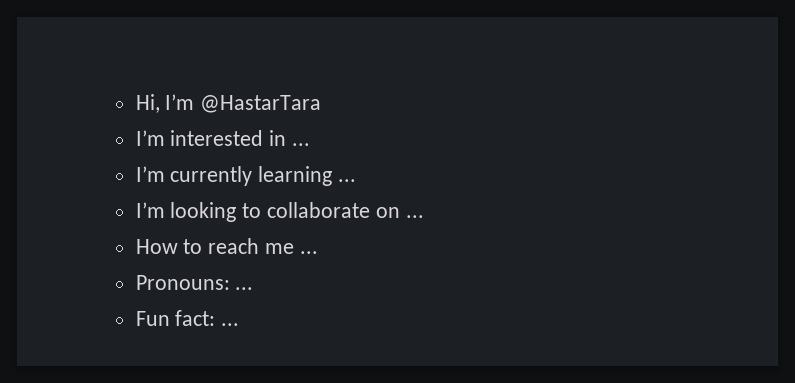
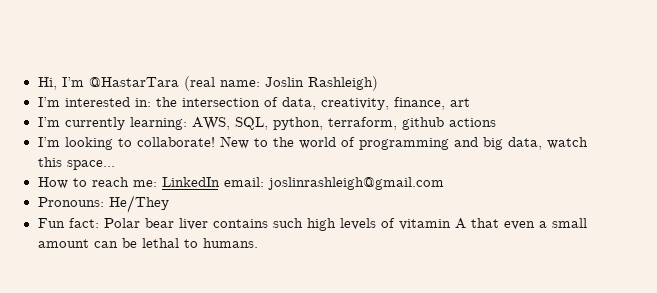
[135,130,311,146] [135,166,357,186] [135,202,424,222] // I’m interested in ... // I’m currently learning ... // I’m looking to collaborate on ... -> [183,76,378,91] [37,97,470,110] [37,117,496,130] [37,136,588,150] [37,157,115,170] (real name: Joslin Rashleigh) // I’m interested in: the intersection of data, creativity, finance, art // I’m currently learning: AWS, SQL, python, terraform, github actions // I’m looking to collaborate! New to the world of programming and big data, watch this space...
[265,243,318,254] me ... -> [132,177,444,190] me: LinkedIn email: joslinrashleigh@gmail.com
[235,287,254,290] ... -> [108,195,169,213] He/They
[221,323,240,326] ... -> [103,218,587,231] [37,238,258,248] Polar bear liver contains such high levels of vitamin A that even a small amount can be lethal to humans.

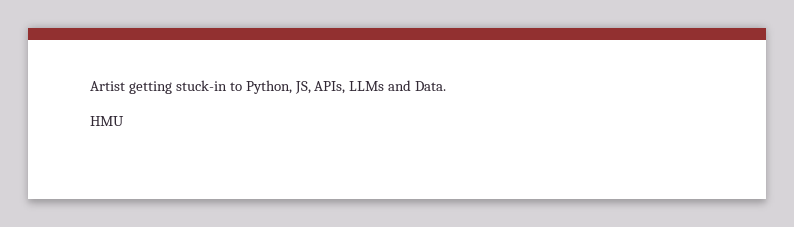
[37,76,378,91] [37,97,470,110] [37,117,496,130] [37,136,588,150] [37,157,115,170] [37,177,444,190] [37,195,169,213] [37,218,587,231] [37,238,258,248] Hi, I’m @HastarTara (real name: Joslin Rashleigh) // I’m interested in: the intersection of data, creativity, finance, art // I’m currently learning: AWS, SQL, python, terraform, github actions // I’m looking to collaborate! New to the world of programming and big data, watch this space... // How to reach me: LinkedIn email: joslinrashleigh@gmail.com // Pronouns: He/They // Fun fact: Polar bear liver contains such high levels of vitamin A that even a small amount can be lethal to humans. -> [90,80,447,94] [90,116,124,126] Artist getting stuck-in to Python, JS, APIs, LLMs and Data. // HMU

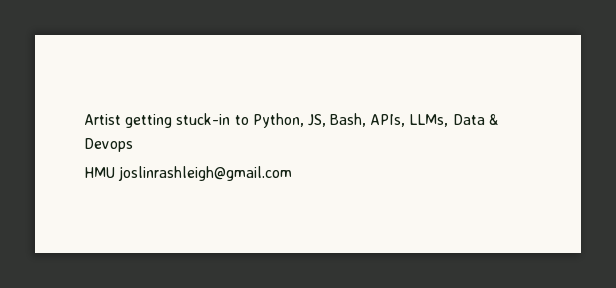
[314,80,447,94] APIs, LLMs and Data. -> [330,113,499,127] [84,138,133,152] Bash, APIs, LLMs, Data & Devops
(124, 121) none -> [118,166,293,181] joslinrashleigh@gmail.com

